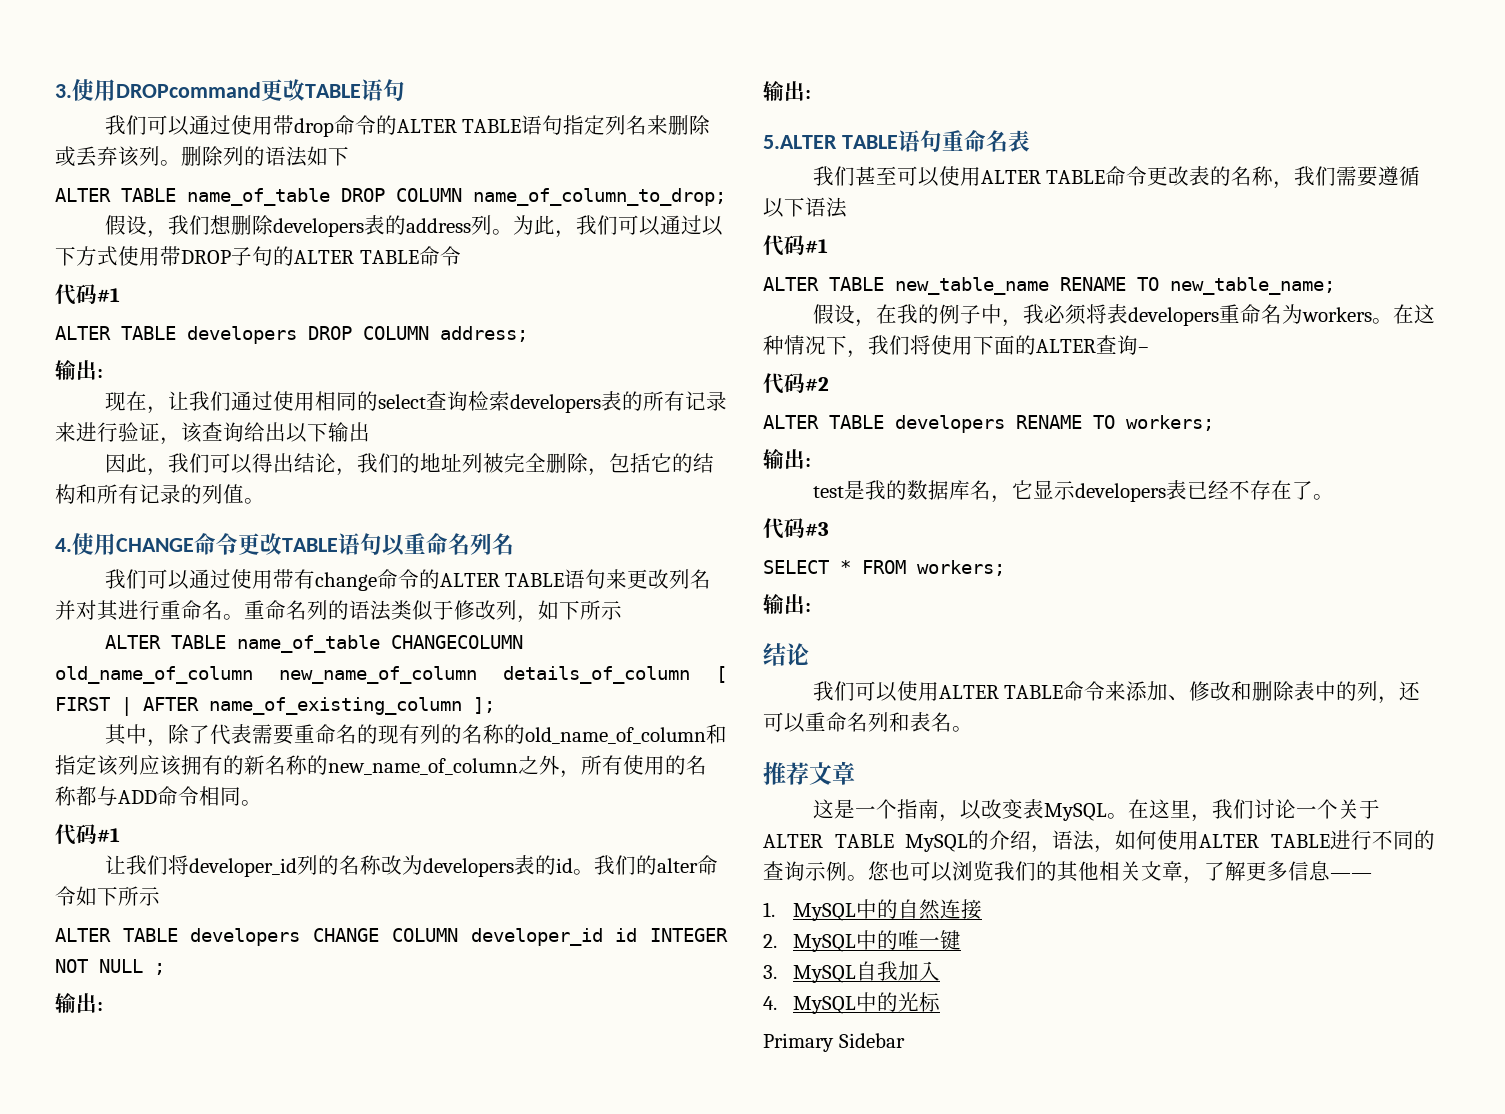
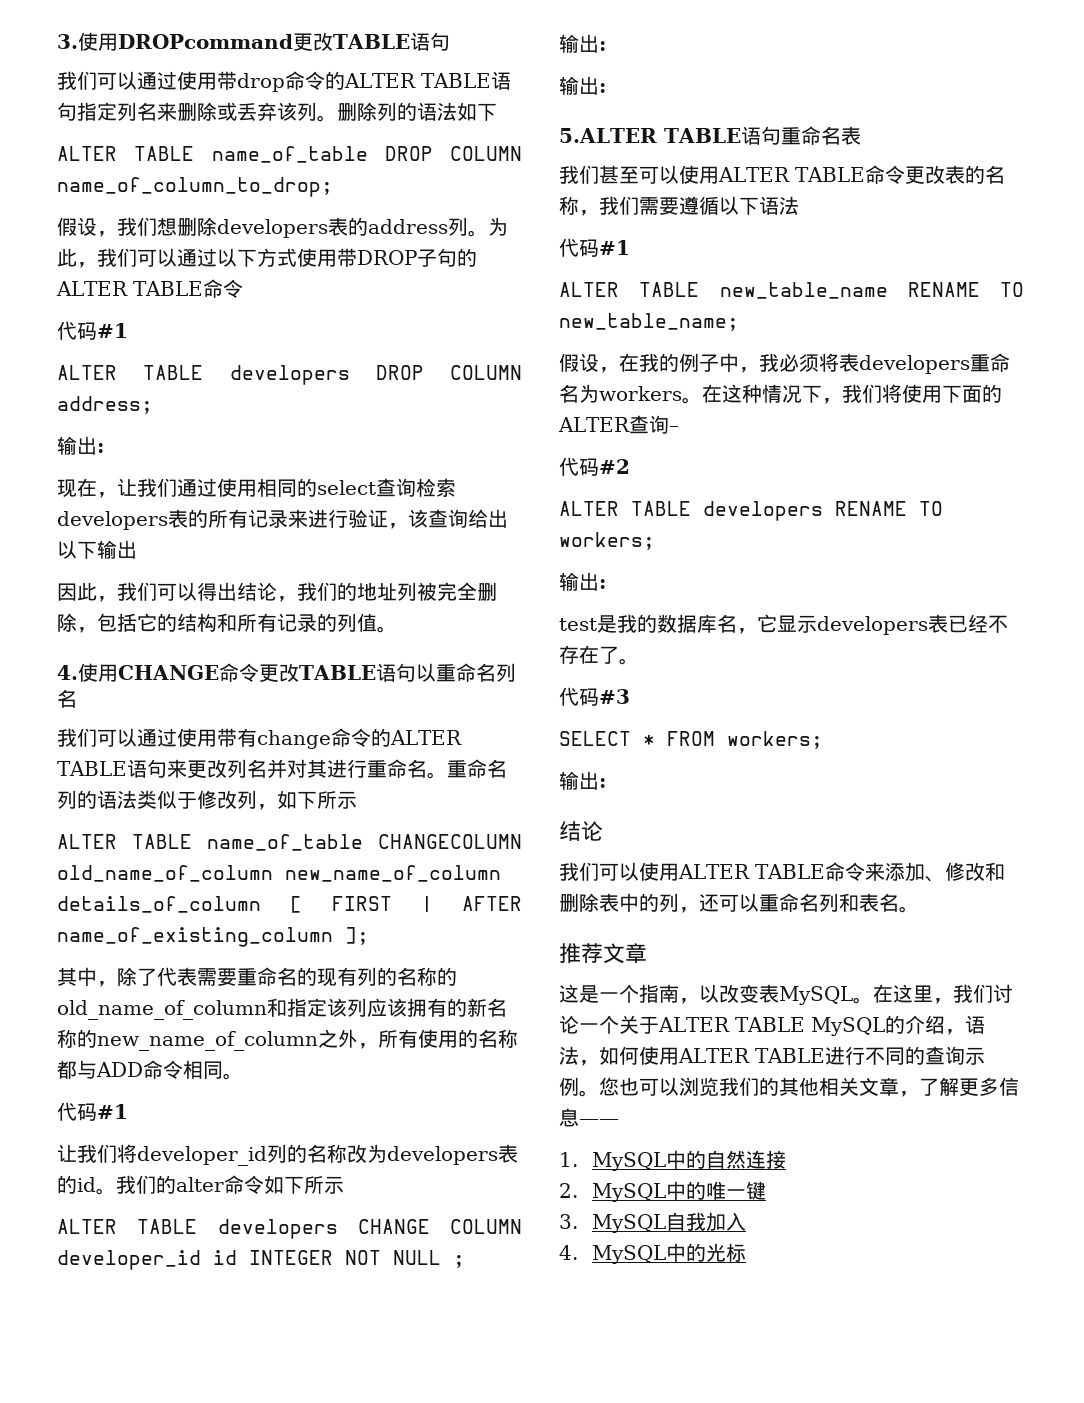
[763,1033,905,1052] // Primary Sidebar -> (746, 1252) none

